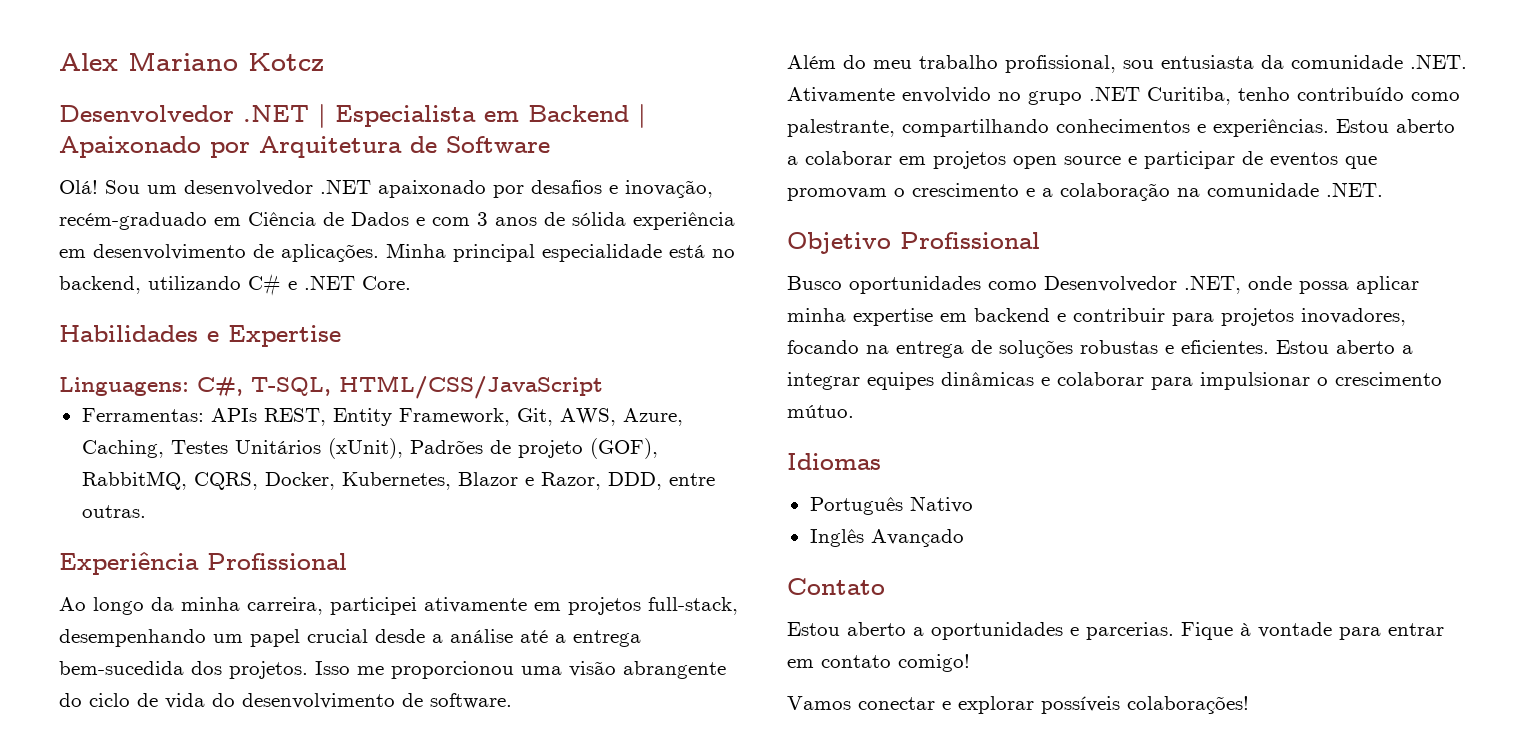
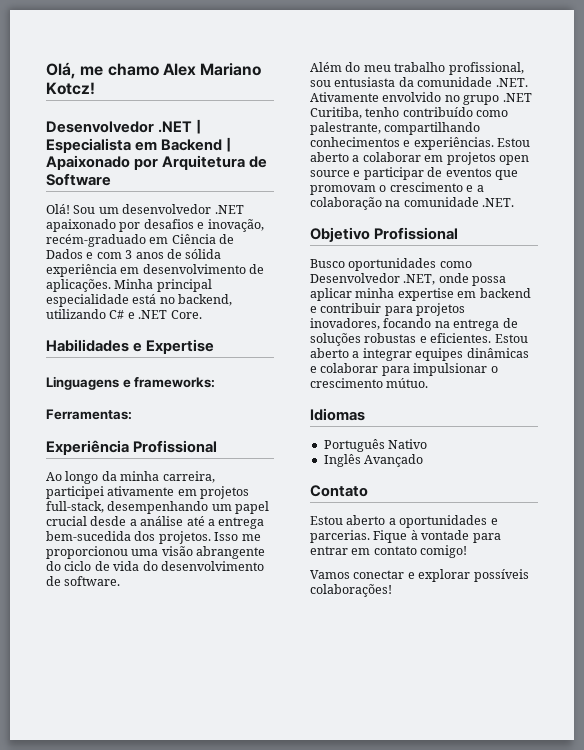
(59, 62) none -> [46,62,159,79] Olá, me chamo
[248,53,324,71] Kotcz -> [46,82,95,95] Kotcz!
[59,375,603,399] [81,408,683,426] [81,438,658,459] [81,471,715,490] [81,505,146,518] Linguagens: C#, T-SQL, HTML/CSS/JavaScript // Ferramentas: APIs REST, Entity Framework, Git, AWS, Azure, Caching, Testes Unitários (xUnit), Padrões de projeto (GOF), RabbitMQ, CQRS, Docker, Kubernetes, Blazor e Razor, DDD, entre outras. -> [46,376,216,390] [46,409,132,420] Linguagens e frameworks: // Ferramentas:

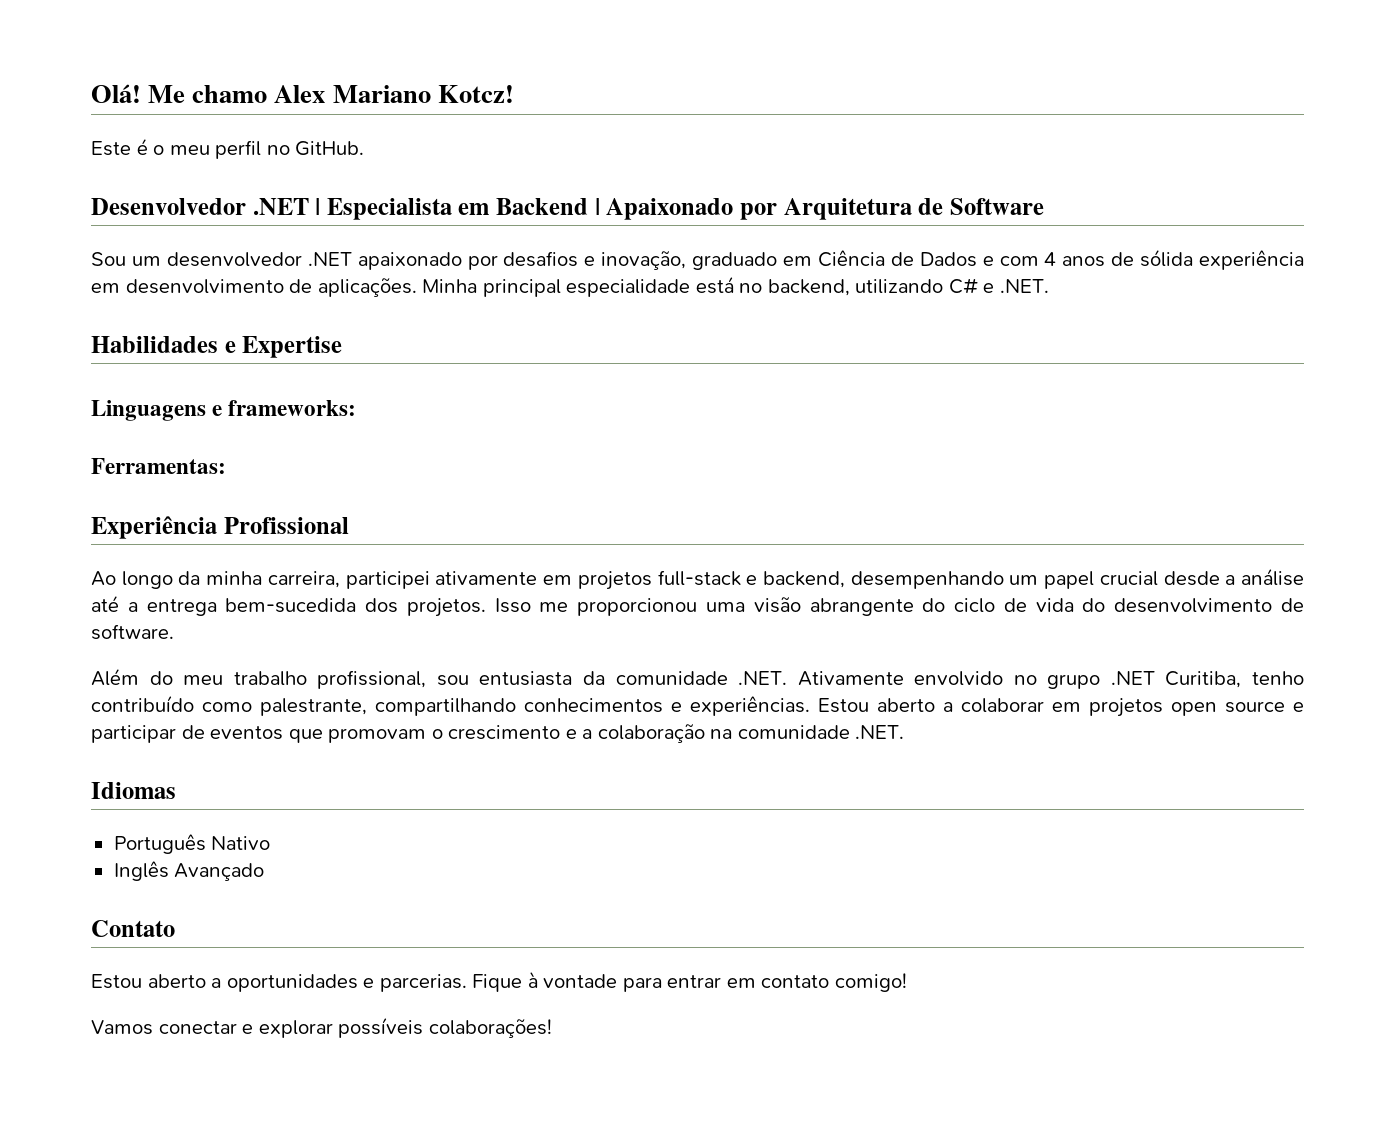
[46,62,104,79] Olá, me -> [91,84,186,103] Olá! Me
(95, 88) none -> [91,138,365,159] // Este é o meu perfil no GitHub.
[46,204,70,214] Olá! -> (1044, 206) none
[46,234,146,247] recém-graduado -> [692,252,778,270] graduado
[125,250,133,259] 3 -> [1044,252,1057,266] 4
[138,310,202,319] .NET Core. -> [999,279,1049,293] .NET.
[46,501,104,513] full-stack, -> [657,570,845,588] full-stack e backend,
[310,227,459,242] [310,258,472,271] [310,273,507,286] [310,288,531,301] [310,303,466,316] [310,318,518,331] [310,333,528,346] [310,348,529,361] [310,363,498,376] [310,378,429,388] // Objetivo Profissional // Busco oportunidades como Desenvolvedor .NET, onde possa aplicar minha expertise em backend e contribuir para projetos inovadores, focando na entrega de soluções robustas e eficientes. Estou aberto a integrar equipes dinâmicas e colaborar para impulsionar o crescimento mútuo. -> (905, 732) none

